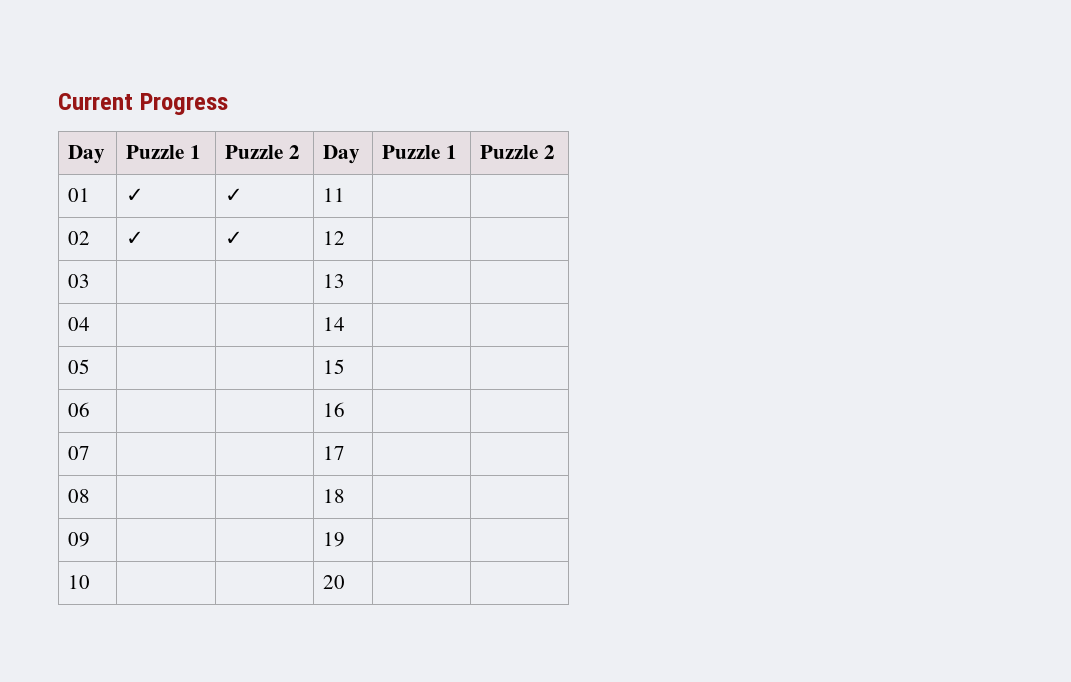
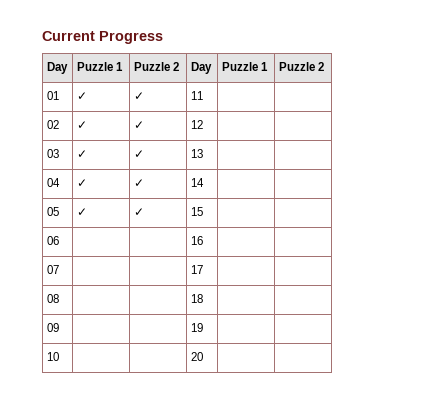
(91, 281) | -> [76,150,87,158] [133,150,144,158] ✓ | ✓
(91, 324) | -> [76,179,87,187] [133,179,144,187] ✓ | ✓
(91, 366) | -> [76,208,87,216] [133,208,144,216] ✓ | ✓

